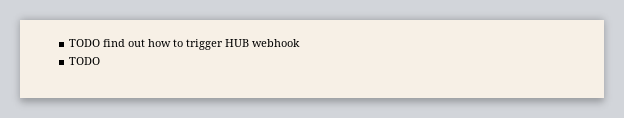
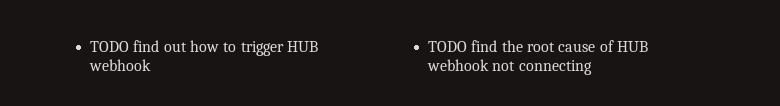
(100, 61) none -> [471,40,649,52] [427,59,592,75] find the root cause of HUB webhook not connecting

